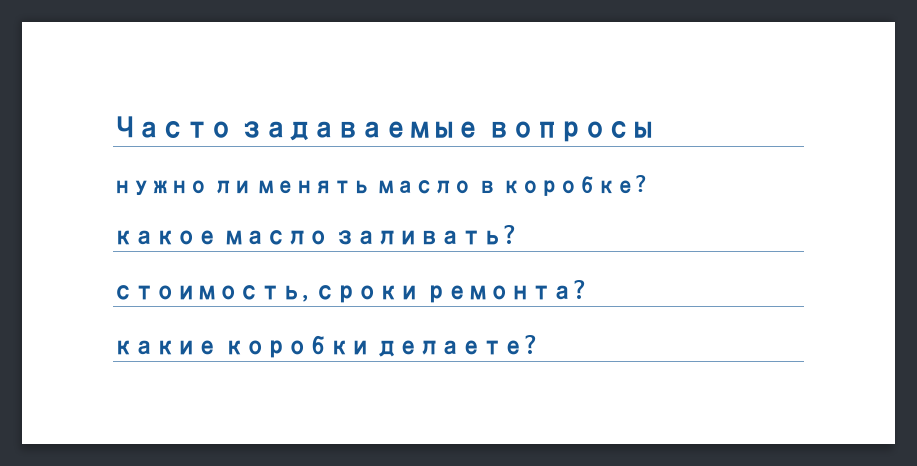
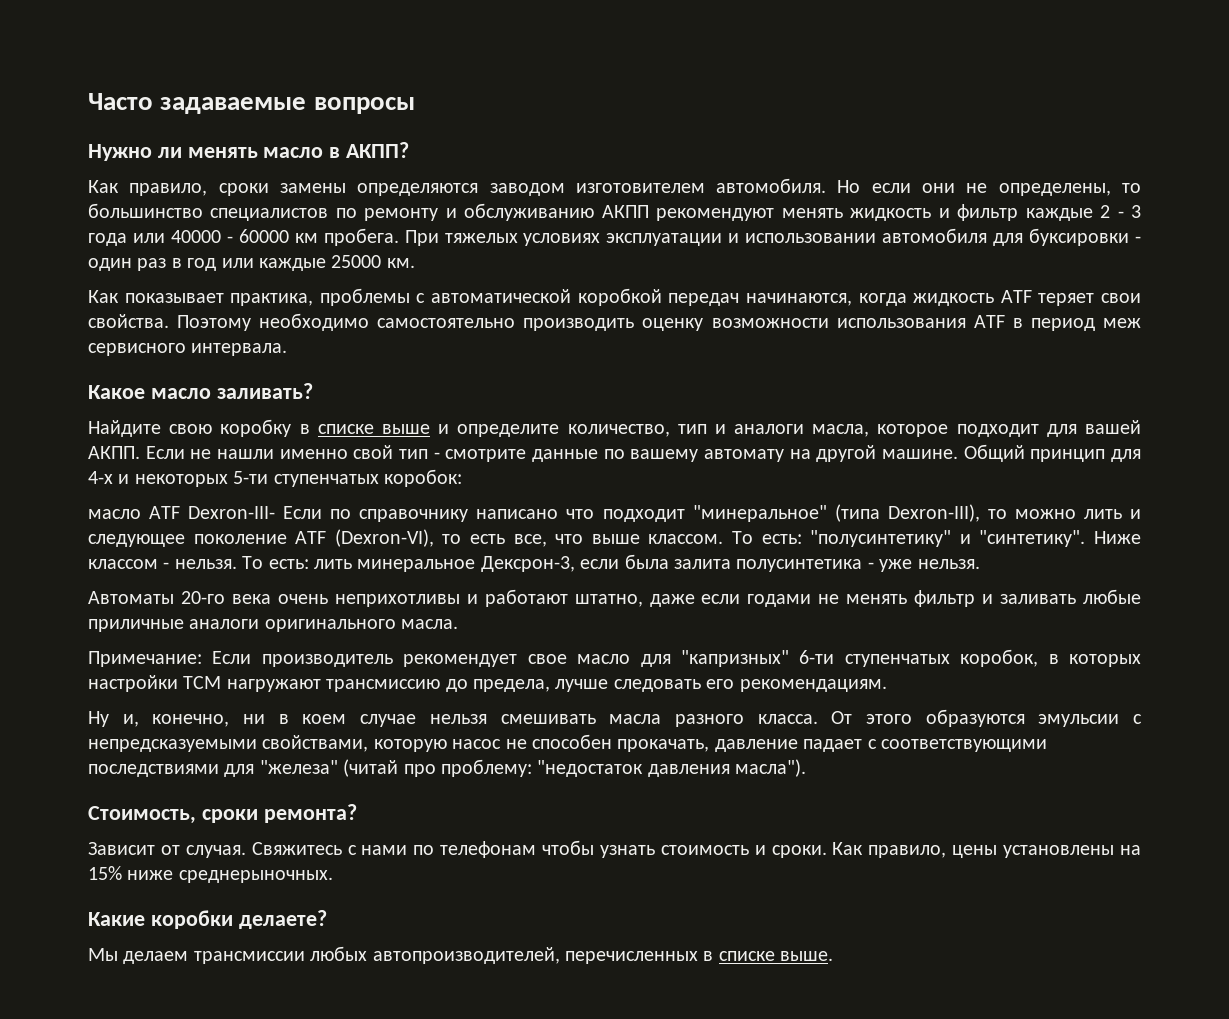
[113,180,208,196] нужно -> [88,144,152,161] Нужно
[502,175,650,196] [113,225,519,245] [113,280,589,303] [113,335,540,358] коробке? // какое масло заливать? // стоимость, сроки ремонта? // какие коробки делаете? -> [346,142,410,158] [88,178,1141,196] [88,203,1142,221] [88,228,1141,246] [88,255,415,271] [88,288,1141,306] [88,313,1141,331] [88,343,288,356] [88,383,313,399] [88,419,1141,437] [88,444,1141,462] [88,469,462,487] [88,504,1142,522] [88,529,1142,547] [88,554,980,572] [88,589,1141,607] [88,619,459,632] [88,649,1141,667] [88,675,887,692] [88,709,1142,727] [88,734,1047,752] [88,759,807,777] [88,804,357,824] [88,840,1141,858] [88,866,333,883] [88,910,327,929] [88,946,834,964] АКПП? // Как правило, сроки замены определяются заводом изготовителем автомобиля. Но если они не определены, то большинство специалистов по ремонту и обслуживанию АКПП рекомендуют менять жидкость и фильтр каждые 2 - 3 года или 40000 - 60000 км пробега. При тяжелых условиях эксплуатации и использовании автомобиля для буксировки - один раз в год или каждые 25000 км. // Как показывает практика, проблемы с автоматической коробкой передач начинаются, когда жидкость ATF теряет свои свойства. Поэтому необходимо самостоятельно производить оценку возможности использования ATF в период меж сервисного интервала. // Какое масло заливать? // Найдите свою коробку в списке выше и определите количество, тип и аналоги масла, которое подходит для вашей АКПП. Если не нашли именно свой тип - смотрите данные по вашему автомату на другой машине. Общий принцип для 4-х и некоторых 5-ти ступенчатых коробок: // масло ATF Dexron-III- Если по справочнику написано что подходит "минеральное" (типа Dexron-III), то можно лить и следующее поколение ATF (Dexron-VI), то есть все, что выше классом. То есть: "полусинтетику" и "синтетику". Ниже классом - нельзя. То есть: лить минеральное Дексрон-3, если была залита полусинтетика - уже нельзя. // Автоматы 20-го века очень неприхотливы и работают штатно, даже если годами не менять фильтр и заливать любые приличные аналоги оригинального масла. // Примечание: Если производитель рекомендует свое масло для "капризных" 6-ти ступенчатых коробок, в которых настройки ТСМ нагружают трансмиссию до предела, лучше следовать его рекомендациям. // Ну и, конечно, ни в коем случае нельзя смешивать масла разного класса. От этого образуются эмульсии с непредсказуемыми свойствами, которую насос не способен прокачать, давление падает с соответствующими последствиями для "железа" (читай про проблему: "недостаток давления масла"). // Стоимость, сроки ремонта? // Зависит от случая. Свяжитесь с нами по телефонам чтобы узнать стоимость и сроки. Как правило, цены установлены на 15% ниже среднерыночных. // Какие коробки делаете? // Мы делаем трансмиссии любых автопроизводителей, перечисленных в списке выше.

